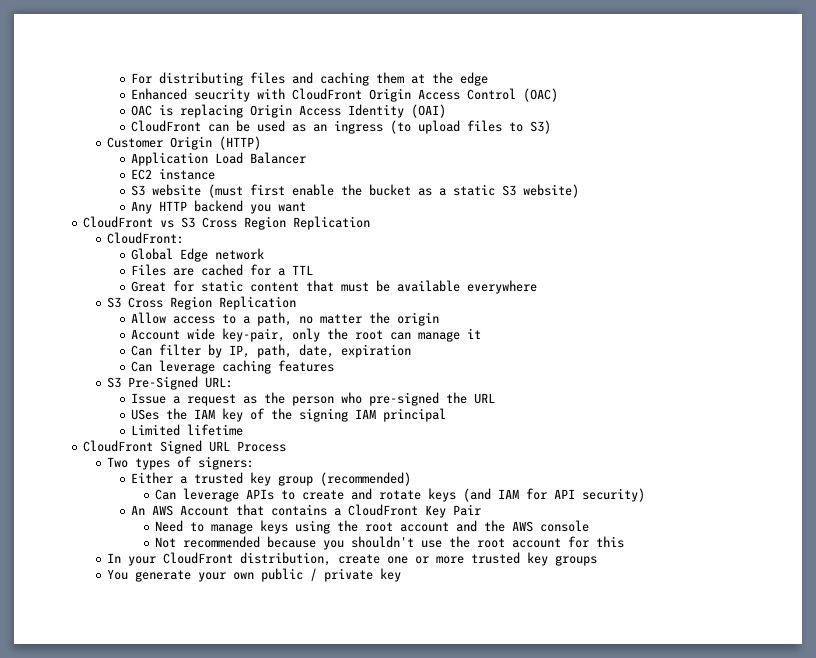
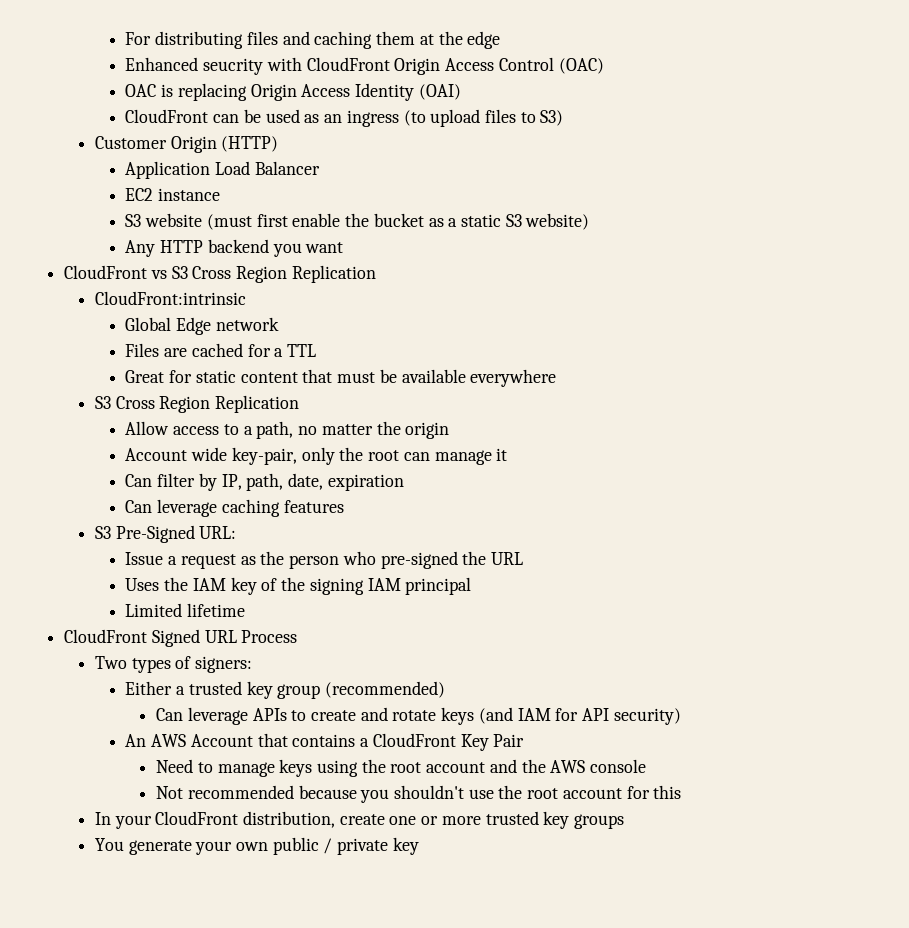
[107,232,185,244] CloudFront: -> [94,291,246,305] CloudFront:intrinsic
[131,409,160,420] USes -> [125,578,160,591] Uses

